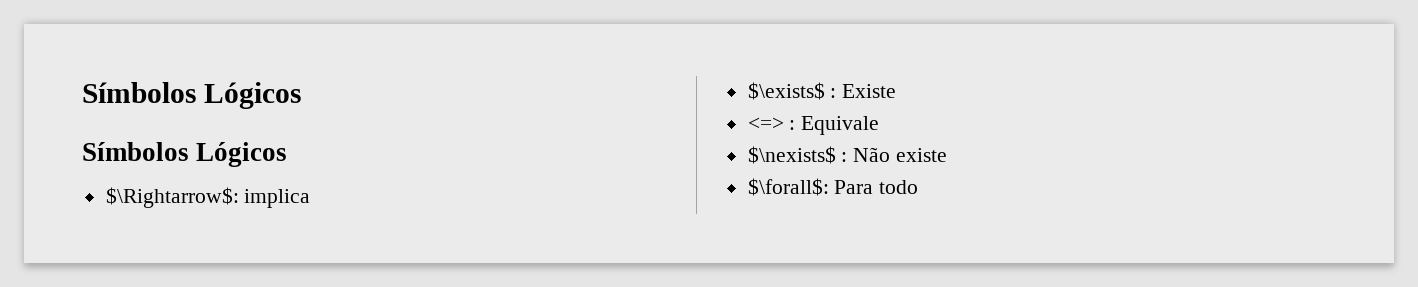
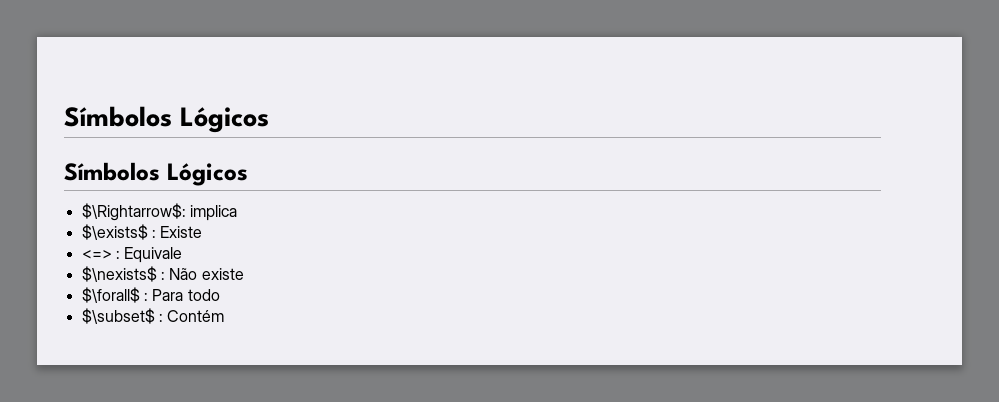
[747,178,829,196] $\forall$: -> [81,287,148,303] $\forall$ :
(919, 187) none -> [81,308,225,324] // $\subset$ : Contém

